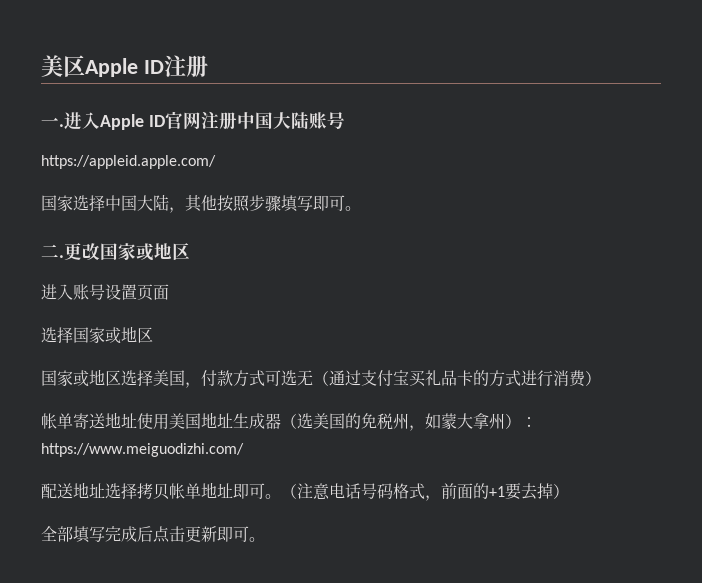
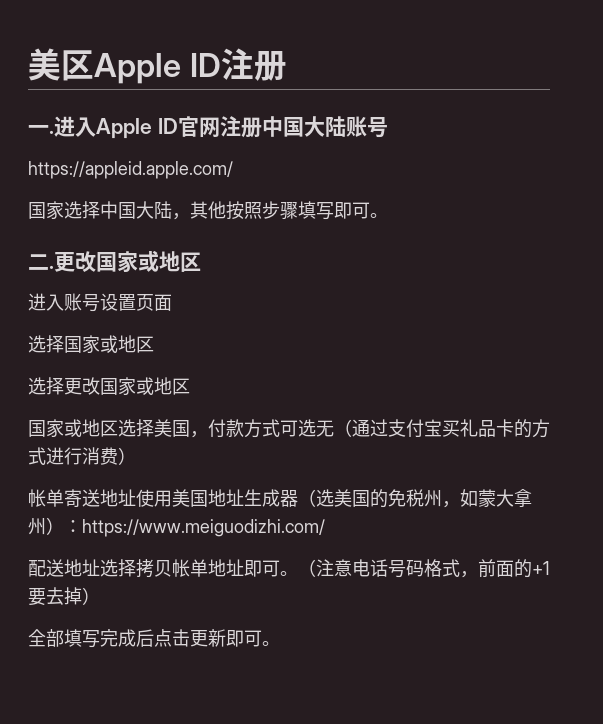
(153, 335) none -> [28,377,190,396] // 选择更改国家或地区

